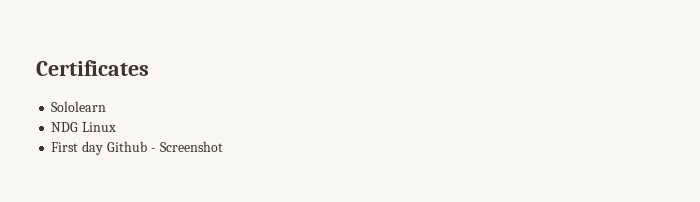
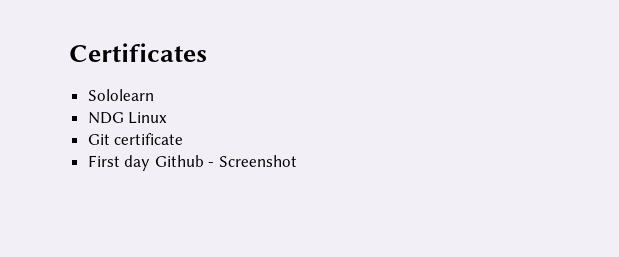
(117, 127) none -> [87,133,184,145] // Git certificate

